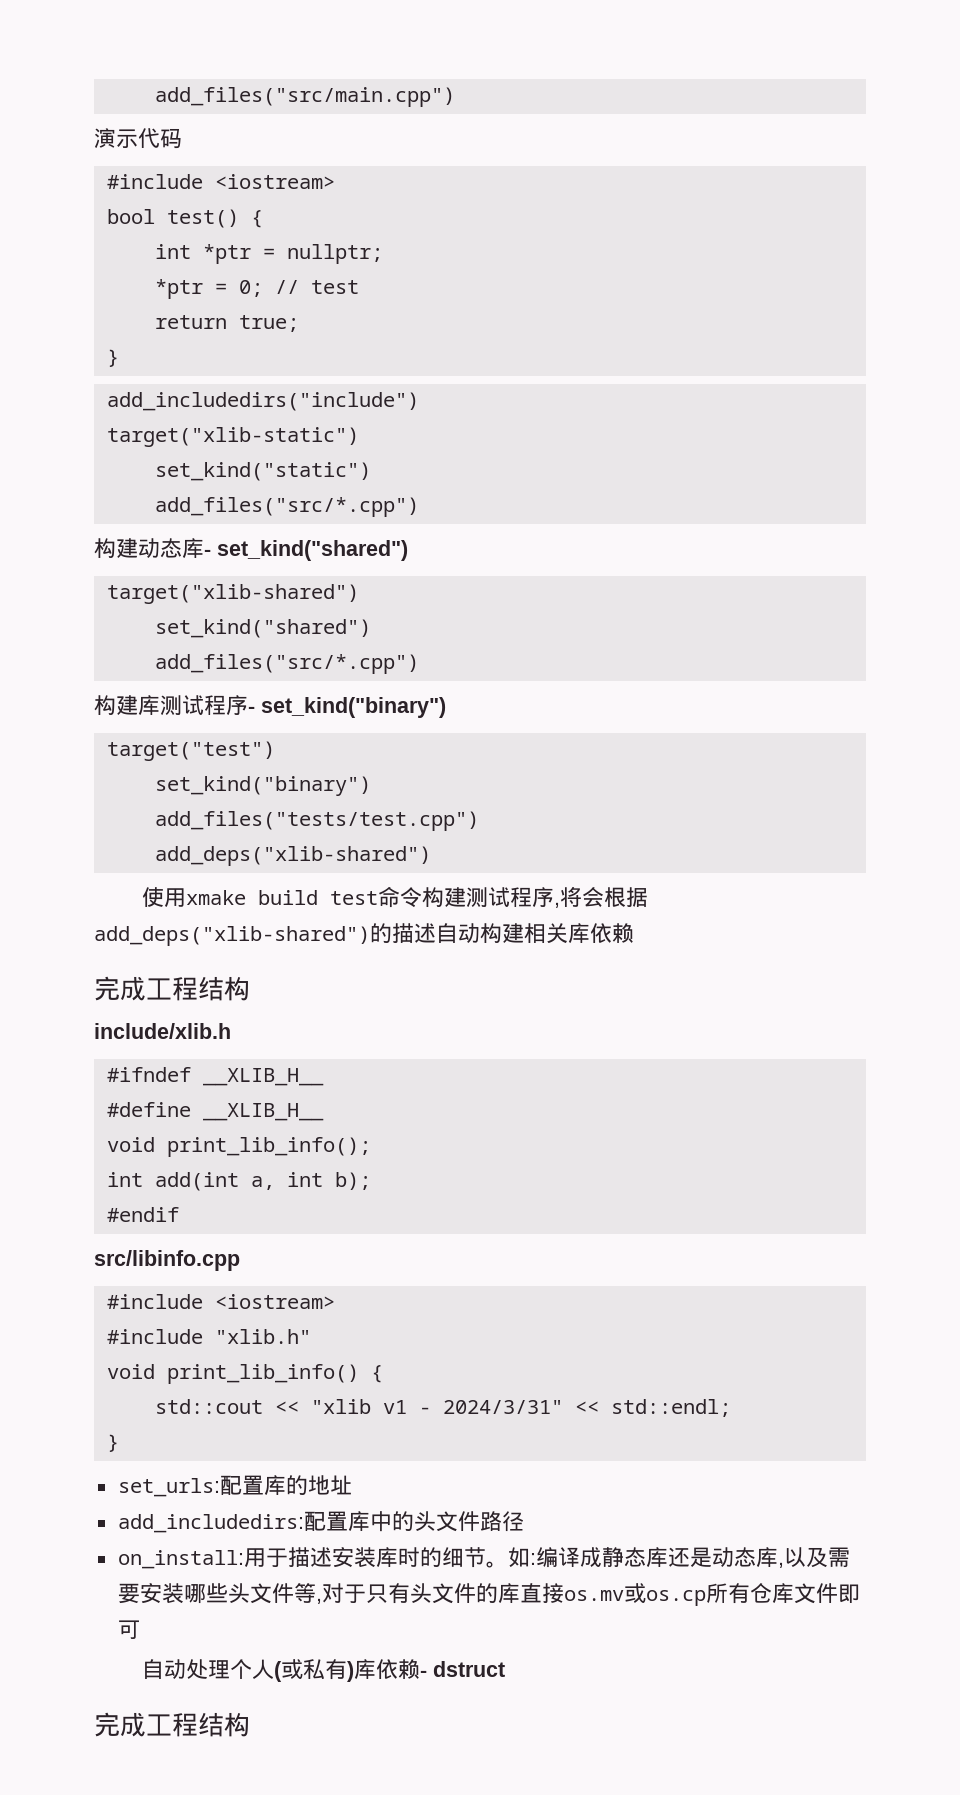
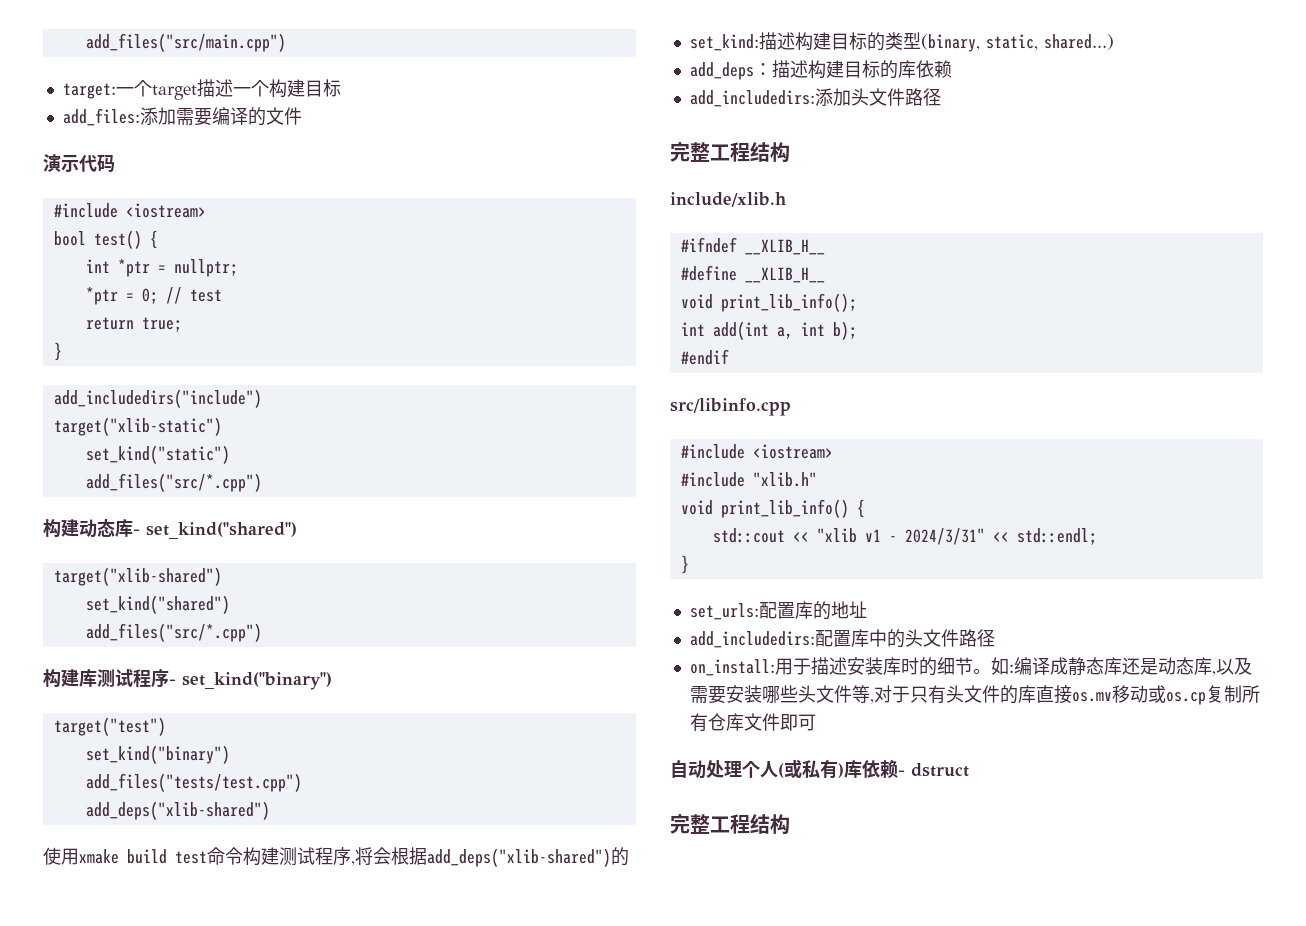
(455, 97) none -> [62,79,341,100] [62,107,302,126] // target:一个target描述一个构建目标 // add_files:添加需要编译的文件
[392,923,634,944] [94,976,146,1001] 描述自动构建相关库依赖 // 完成 -> [689,32,1114,52] [689,60,952,80] [689,88,941,107] [670,142,710,162] // set_kind:描述构建目标的类型(binary, static, shared...) // add_deps：描述构建目标的库依赖 // add_includedirs:添加头文件路径 // 完整
[623,1583,706,1606] 或os.cp -> [1111,685,1242,705] 移动或os.cp复制
[120,1712,146,1737] 成 -> [690,814,710,834] 整

